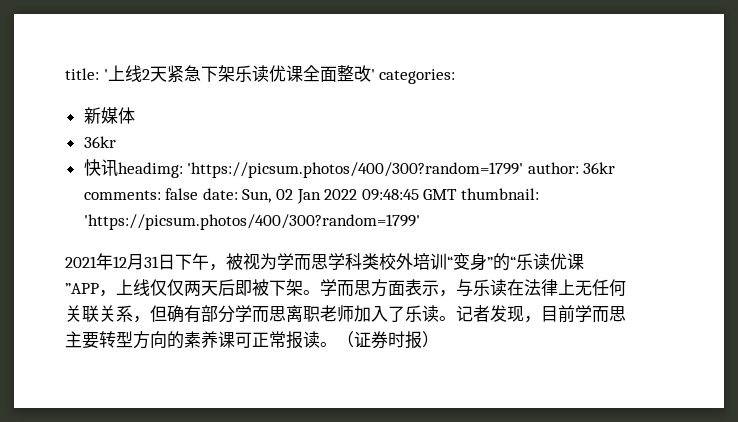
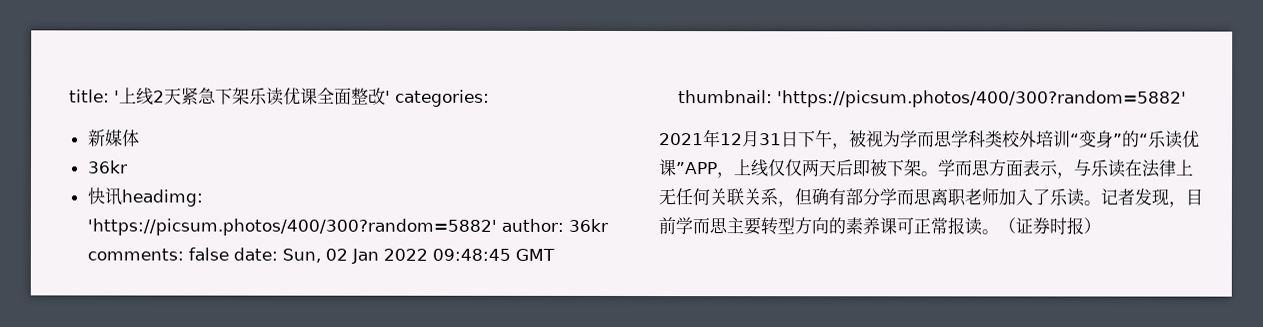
[187,162,524,178] 'https://picsum.photos/400/300?random=1799' -> [86,218,497,236] 'https://picsum.photos/400/300?random=5882'
[83,214,420,230] 'https://picsum.photos/400/300?random=1799' -> [776,90,1187,108] 'https://picsum.photos/400/300?random=5882'

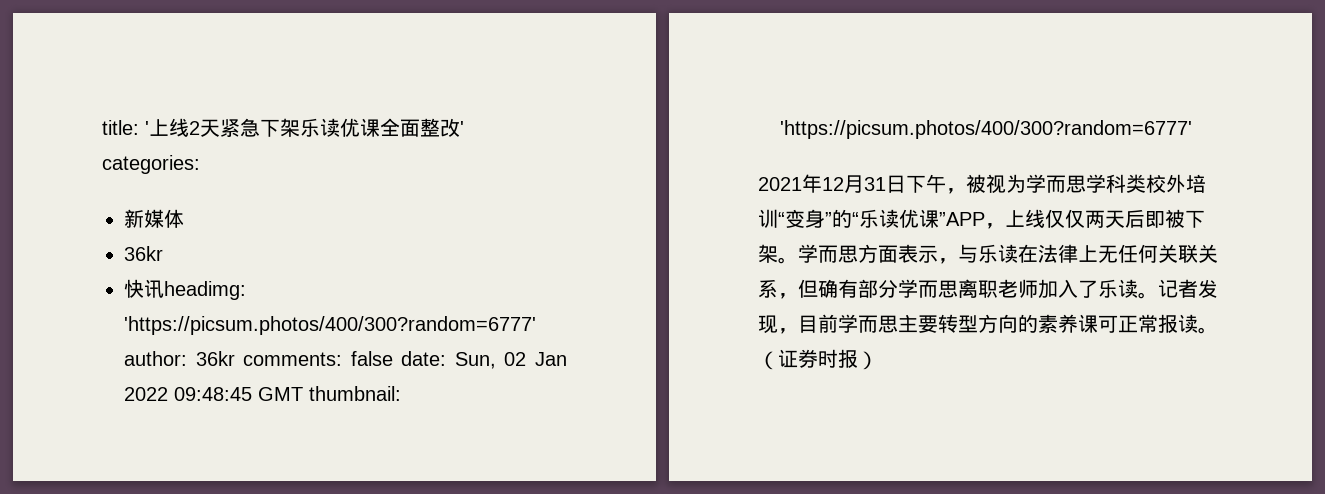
[86,218,497,236] 'https://picsum.photos/400/300?random=5882' -> [124,316,536,335] 'https://picsum.photos/400/300?random=6777'
[776,90,1187,108] 'https://picsum.photos/400/300?random=5882' -> [780,120,1192,139] 'https://picsum.photos/400/300?random=6777'

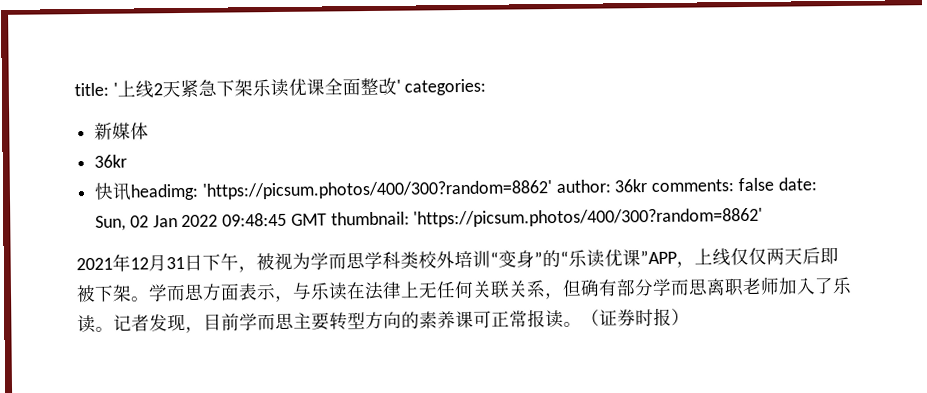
[124,316,536,335] 'https://picsum.photos/400/300?random=6777' -> [201,180,553,200] 'https://picsum.photos/400/300?random=8862'
[780,120,1192,139] 'https://picsum.photos/400/300?random=6777' -> [413,207,764,228] 'https://picsum.photos/400/300?random=8862'

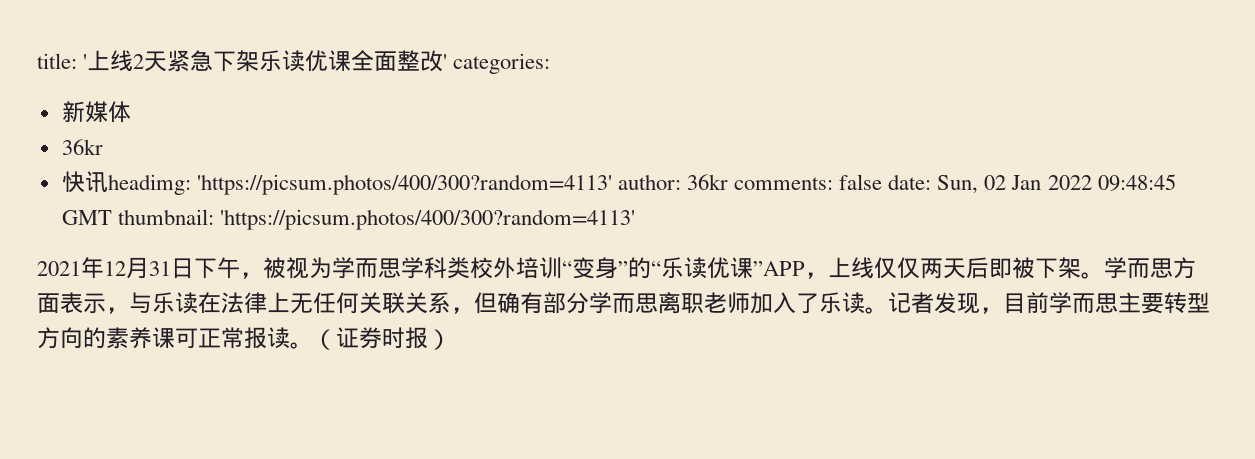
[201,180,553,200] 'https://picsum.photos/400/300?random=8862' -> [196,174,612,195] 'https://picsum.photos/400/300?random=4113'
[413,207,764,228] 'https://picsum.photos/400/300?random=8862' -> [219,209,635,230] 'https://picsum.photos/400/300?random=4113'

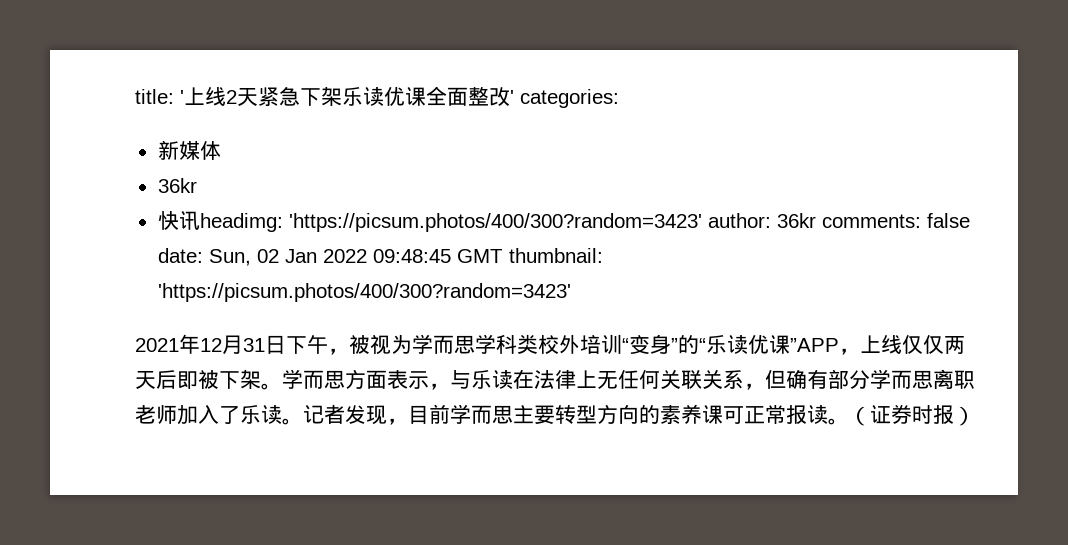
[196,174,612,195] 'https://picsum.photos/400/300?random=4113' -> [288,213,702,232] 'https://picsum.photos/400/300?random=3423'
[219,209,635,230] 'https://picsum.photos/400/300?random=4113' -> [157,283,571,302] 'https://picsum.photos/400/300?random=3423'

